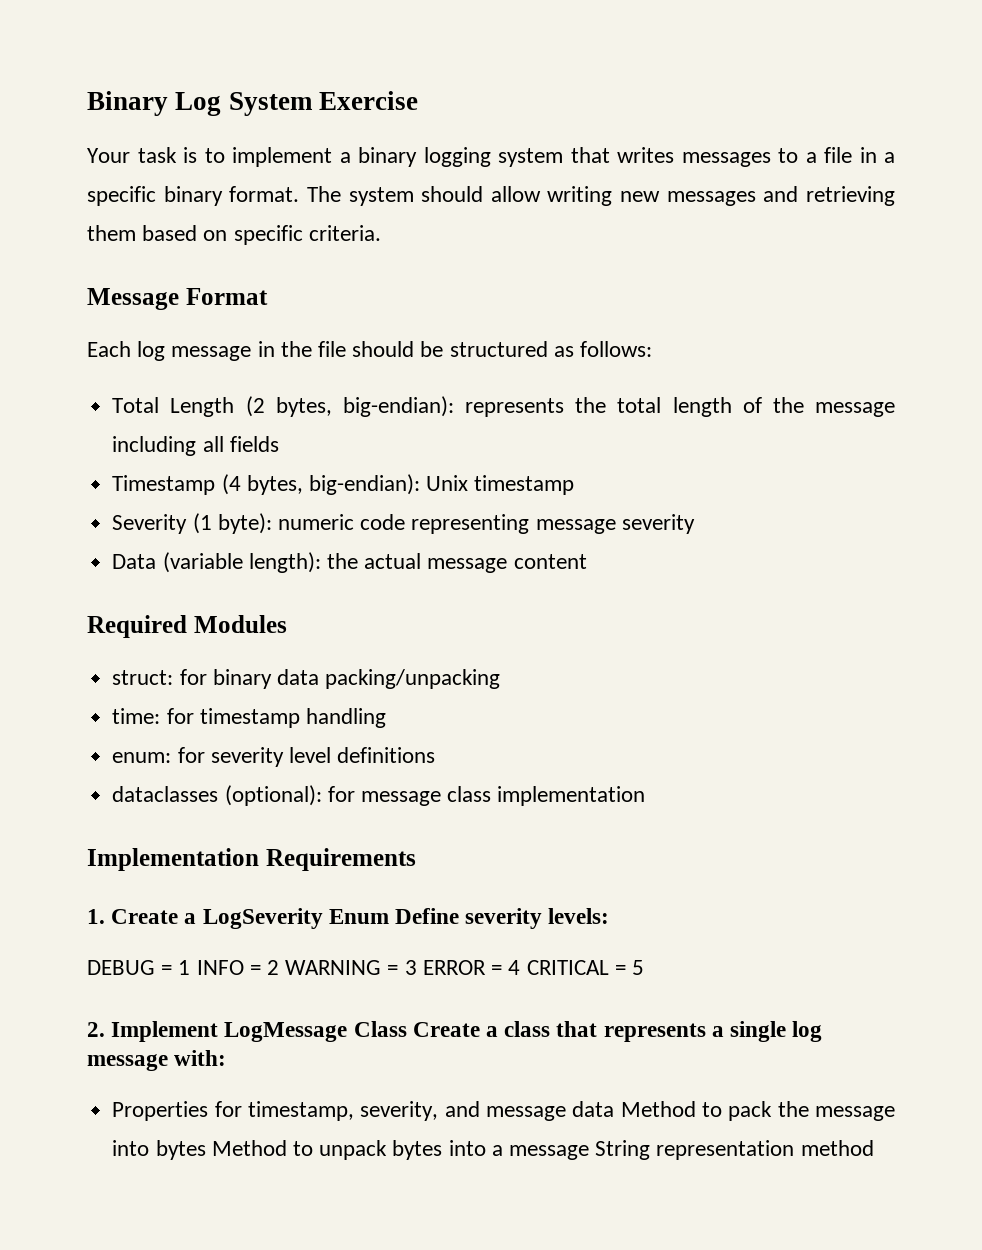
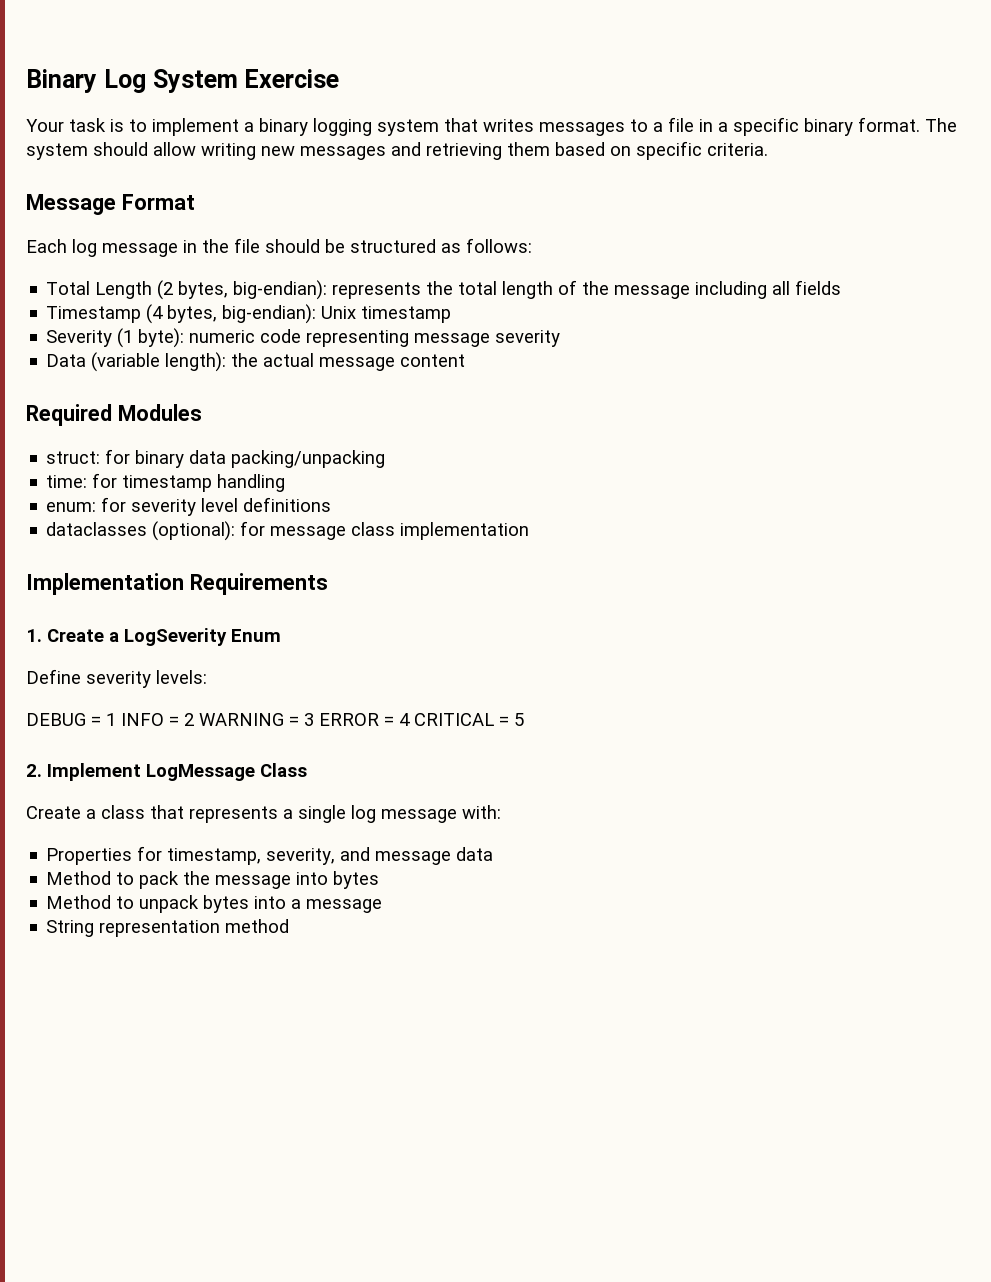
(389, 916) none -> (281, 635) //
(407, 1029) none -> (307, 770) //
(615, 1109) none -> (494, 854) //
(206, 1150) none -> (380, 880) //
(589, 1152) none -> (383, 906) //

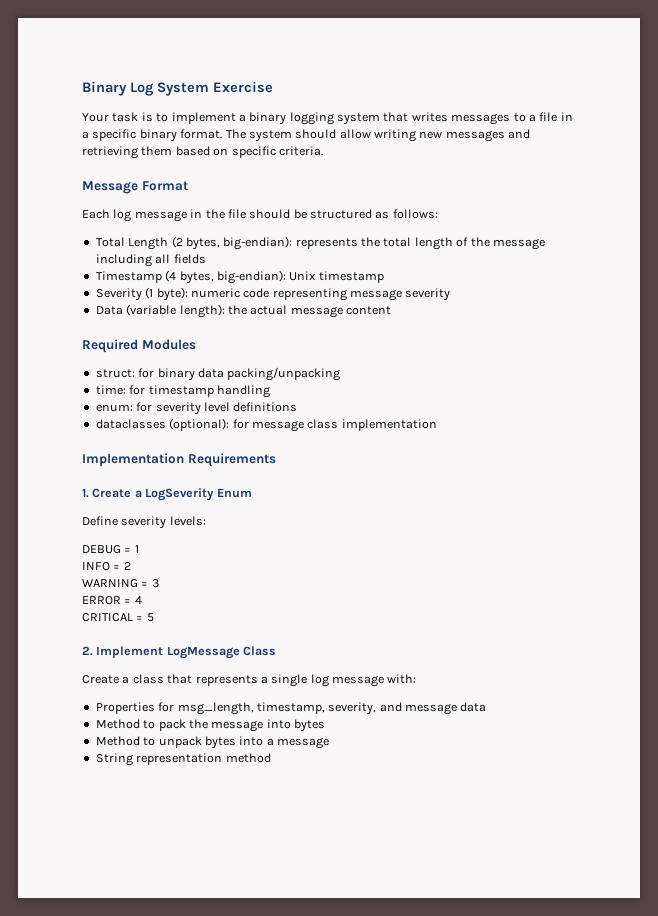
(116, 719) none -> (139, 549) //
(194, 719) none -> (131, 566) //
(314, 719) none -> (159, 583) //
(410, 719) none -> (142, 600) //
(163, 853) none -> [177,702,254,715] msg_length,

